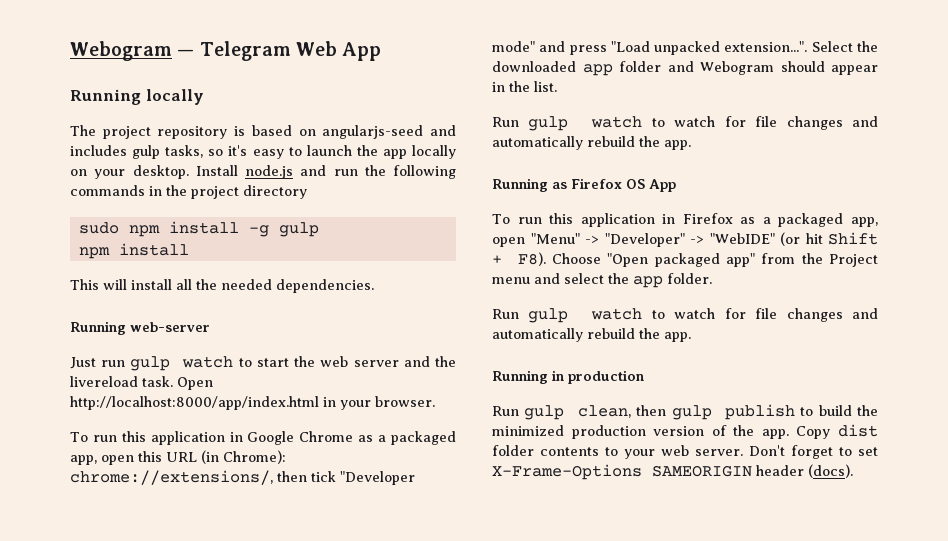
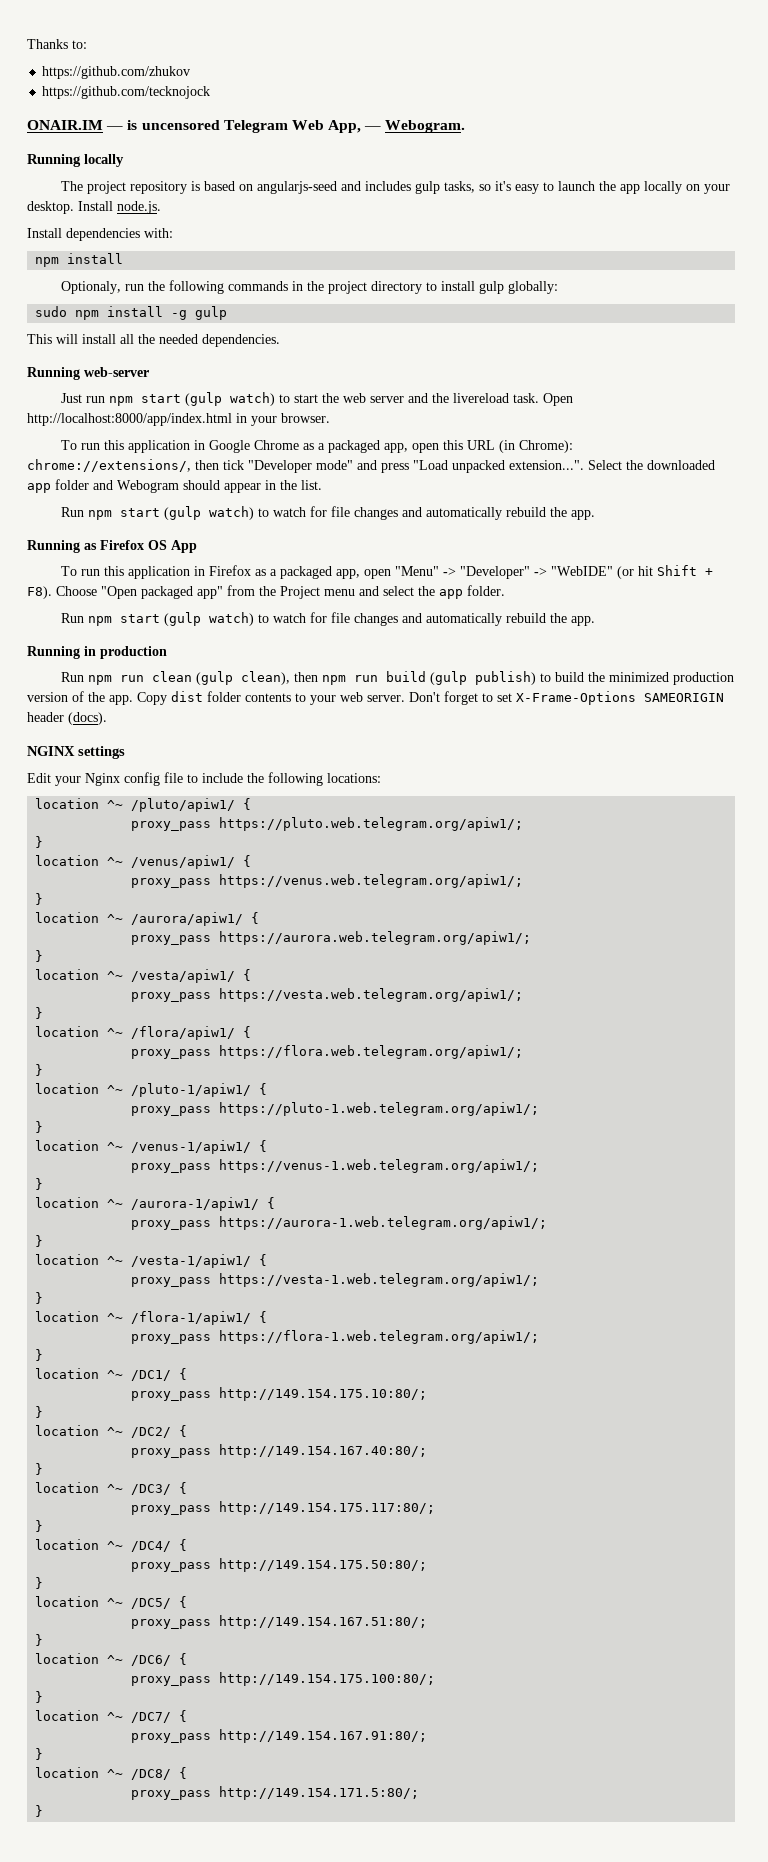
[70,41,382,61] Webogram — Telegram Web App -> [27,39,87,49] [42,66,191,79] [42,86,211,99] [27,120,466,133] Thanks to: // https://github.com/zhukov // https://github.com/tecknojock // ONAIR.IM — is uncensored Telegram Web App, — Webogram.
[245,165,327,179] node.js and -> [117,201,161,214] [27,228,173,241] [35,253,124,267] [60,281,121,294] node.js. // Install dependencies with: // npm install // Optionaly,
(307, 192) none -> [425,281,558,294] to install gulp globally:
[78,243,189,259] // npm install -> (228, 313) none
[130,356,234,371] gulp watch -> [108,392,275,406] npm start (gulp watch)
[528,116,643,131] gulp watch -> [87,506,254,520] npm start (gulp watch)
[528,308,643,323] gulp watch -> [87,612,254,626] npm start (gulp watch)
[524,404,795,420] gulp clean, then gulp publish -> [87,671,536,685] npm run clean (gulp clean), then npm run build (gulp publish)
(853, 471) none -> [27,746,125,759] [27,772,381,786] [35,798,252,812] [131,817,524,831] [35,836,44,848] [35,855,252,869] [131,874,524,888] [35,893,44,905] [35,912,260,926] [131,931,532,945] [35,950,44,962] [35,969,252,983] [131,988,524,1002] [35,1007,44,1019] [35,1026,252,1040] [131,1045,524,1059] [35,1064,44,1076] [35,1083,268,1097] [131,1102,540,1116] [35,1121,44,1133] [35,1140,268,1154] [131,1159,540,1173] [35,1178,44,1190] [35,1197,276,1211] [131,1216,548,1230] [35,1235,44,1247] [35,1254,268,1268] [131,1273,540,1287] [35,1292,44,1304] [35,1311,268,1325] [131,1330,540,1344] [35,1349,44,1361] [35,1368,188,1381] [131,1387,428,1401] [35,1406,44,1418] [35,1425,188,1438] [131,1444,428,1458] [35,1463,44,1475] [35,1482,188,1495] [131,1501,436,1515] [35,1520,44,1532] [35,1539,188,1552] [131,1558,428,1572] [35,1577,44,1589] [35,1596,188,1609] [131,1615,428,1629] [35,1634,44,1646] [35,1653,188,1666] [131,1672,436,1686] [35,1691,44,1703] [35,1710,188,1723] [131,1729,428,1743] [35,1748,44,1760] [35,1767,188,1780] [131,1786,420,1800] [35,1805,44,1817] // NGINX settings // Edit your Nginx config file to include the following locations: // location ^~ /pluto/apiw1/ { // proxy_pass https://pluto.web.telegram.org/apiw1/; // } // location ^~ /venus/apiw1/ { // proxy_pass https://venus.web.telegram.org/apiw1/; // } // location ^~ /aurora/apiw1/ { // proxy_pass https://aurora.web.telegram.org/apiw1/; // } // location ^~ /vesta/apiw1/ { // proxy_pass https://vesta.web.telegram.org/apiw1/; // } // location ^~ /flora/apiw1/ { // proxy_pass https://flora.web.telegram.org/apiw1/; // } // location ^~ /pluto-1/apiw1/ { // proxy_pass https://pluto-1.web.telegram.org/apiw1/; // } // location ^~ /venus-1/apiw1/ { // proxy_pass https://venus-1.web.telegram.org/apiw1/; // } // location ^~ /aurora-1/apiw1/ { // proxy_pass https://aurora-1.web.telegram.org/apiw1/; // } // location ^~ /vesta-1/apiw1/ { // proxy_pass https://vesta-1.web.telegram.org/apiw1/; // } // location ^~ /flora-1/apiw1/ { // proxy_pass https://flora-1.web.telegram.org/apiw1/; // } // location ^~ /DC1/ { // proxy_pass http://149.154.175.10:80/; // } // location ^~ /DC2/ { // proxy_pass http://149.154.167.40:80/; // } // location ^~ /DC3/ { // proxy_pass http://149.154.175.117:80/; // } // location ^~ /DC4/ { // proxy_pass http://149.154.175.50:80/; // } // location ^~ /DC5/ { // proxy_pass http://149.154.167.51:80/; // } // location ^~ /DC6/ { // proxy_pass http://149.154.175.100:80/; // } // location ^~ /DC7/ { // proxy_pass http://149.154.167.91:80/; // } // location ^~ /DC8/ { // proxy_pass http://149.154.171.5:80/; // }

